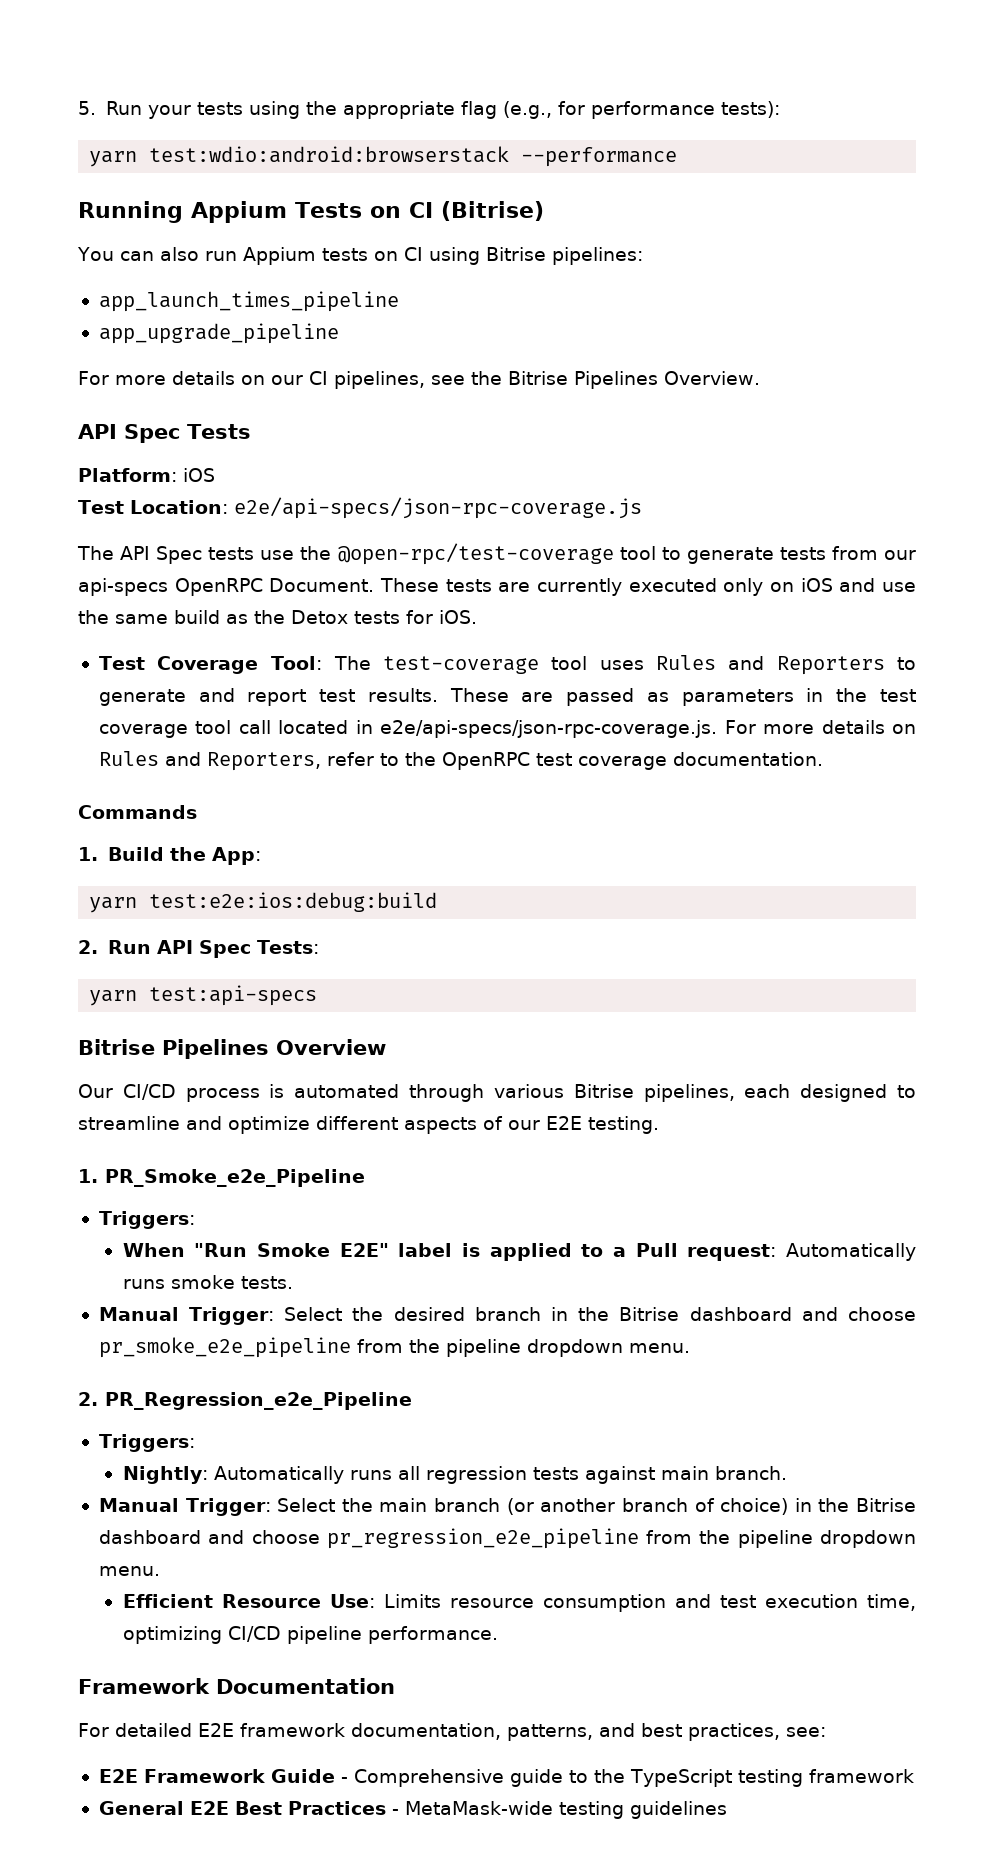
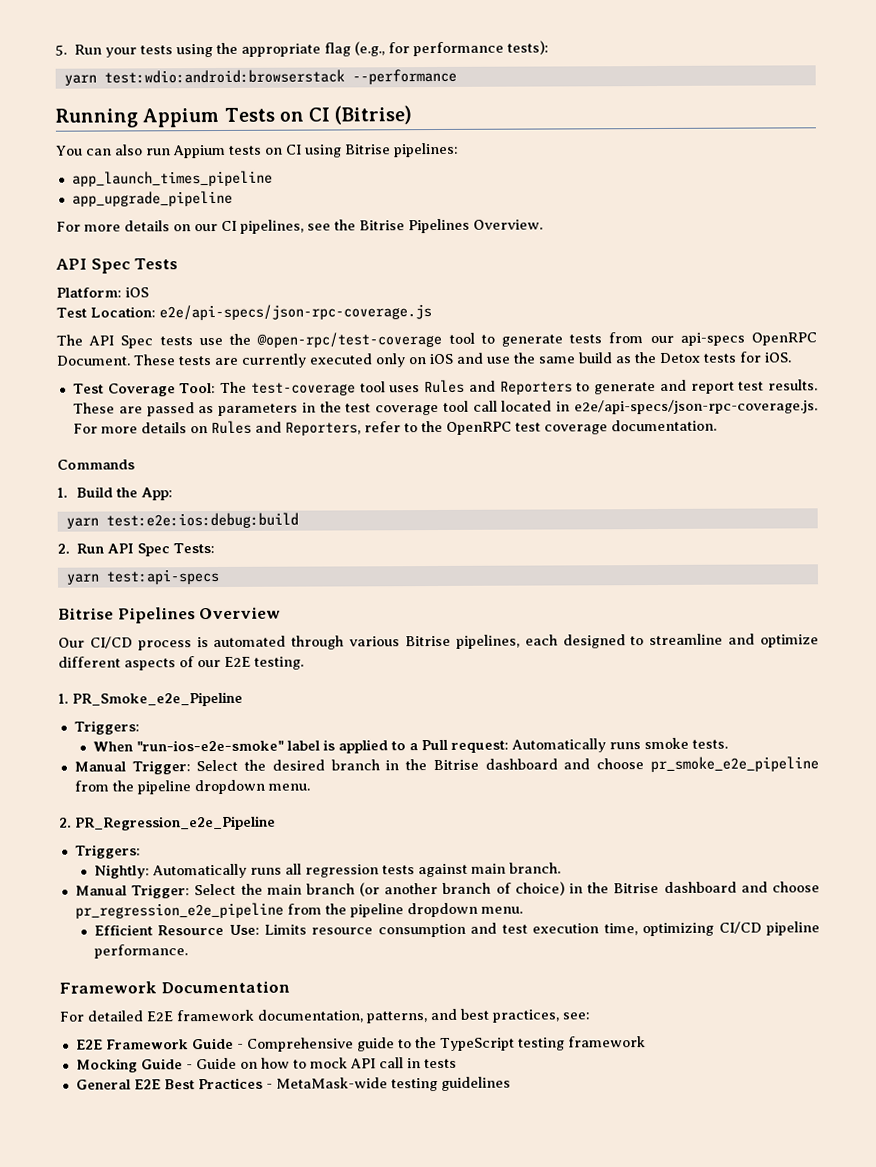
[194,1243,389,1257] "Run Smoke E2E" -> [135,739,284,752] "run-ios-e2e-smoke"
(914, 1776) none -> [75,1057,457,1073] // Mocking Guide - Guide on how to mock API call in tests

